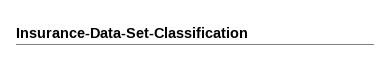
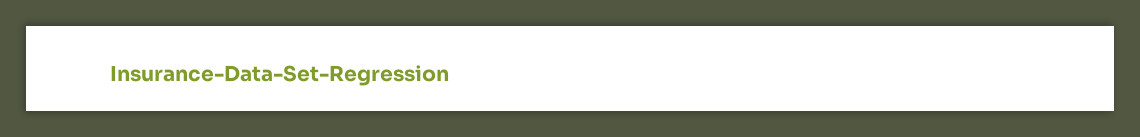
[16,27,248,38] Insurance-Data-Set-Classification -> [110,65,449,86] Insurance-Data-Set-Regression

